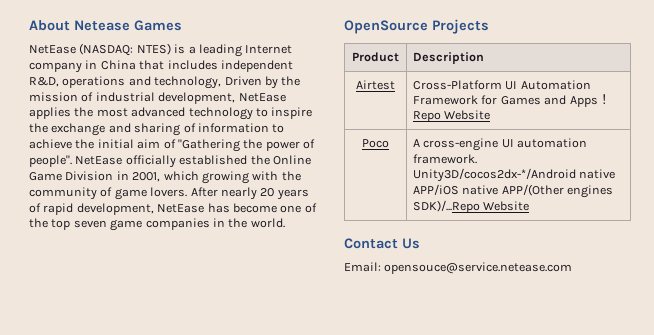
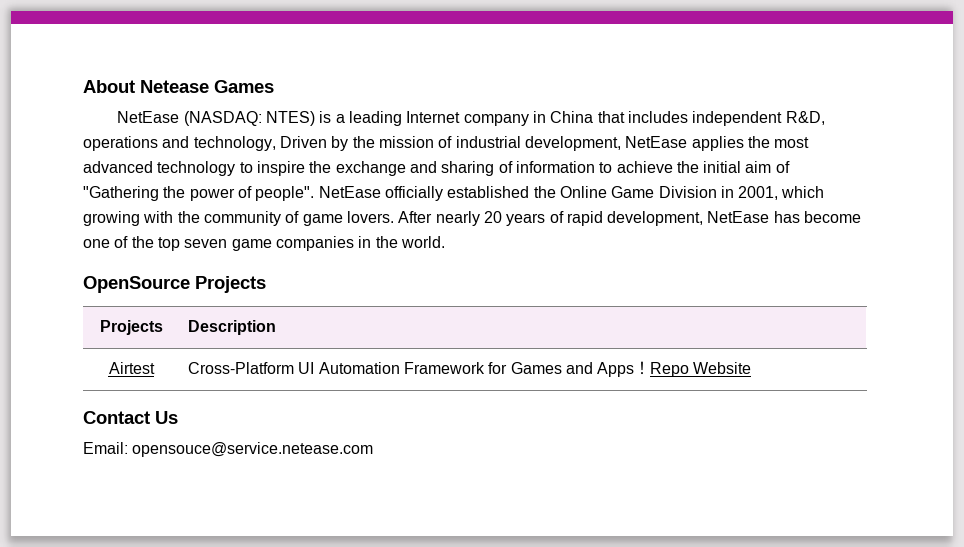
[352,52,399,62] Product -> [99,320,163,335] Projects
[362,139,389,148] [413,138,588,151] [413,154,478,164] [413,168,616,182] [413,184,614,198] [413,200,530,213] // Poco | A cross-engine UI automation framework. Unity3D/cocos2dx-*/Android native APP/iOS native APP/(Other engines SDK)/...Repo Website -> (752, 368) none

